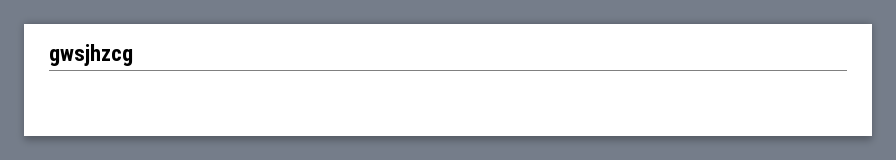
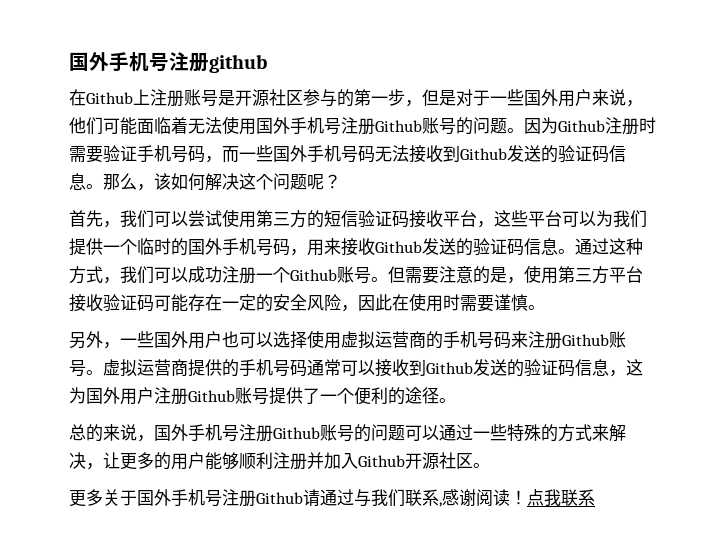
[49,44,133,66] gwsjhzcg -> [69,52,267,73] [69,89,643,107] [69,116,656,135] [69,145,626,163] [69,173,341,191] [69,209,647,228] [69,238,643,256] [69,265,643,284] [69,293,545,312] [69,330,626,349] [69,359,643,377] [69,387,456,405] [69,424,626,442] [69,452,490,470] [69,489,595,507] 国外手机号注册github // 在Github上注册账号是开源社区参与的第一步，但是对于一些国外用户来说，他们可能面临着无法使用国外手机号注册Github账号的问题。因为Github注册时需要验证手机号码，而一些国外手机号码无法接收到Github发送的验证码信息。那么，该如何解决这个问题呢？ // 首先，我们可以尝试使用第三方的短信验证码接收平台，这些平台可以为我们提供一个临时的国外手机号码，用来接收Github发送的验证码信息。通过这种方式，我们可以成功注册一个Github账号。但需要注意的是，使用第三方平台接收验证码可能存在一定的安全风险，因此在使用时需要谨慎。 // 另外，一些国外用户也可以选择使用虚拟运营商的手机号码来注册Github账号。虚拟运营商提供的手机号码通常可以接收到Github发送的验证码信息，这为国外用户注册Github账号提供了一个便利的途径。 // 总的来说，国外手机号注册Github账号的问题可以通过一些特殊的方式来解决，让更多的用户能够顺利注册并加入Github开源社区。 // 更多关于国外手机号注册Github请通过与我们联系,感谢阅读！点我联系

